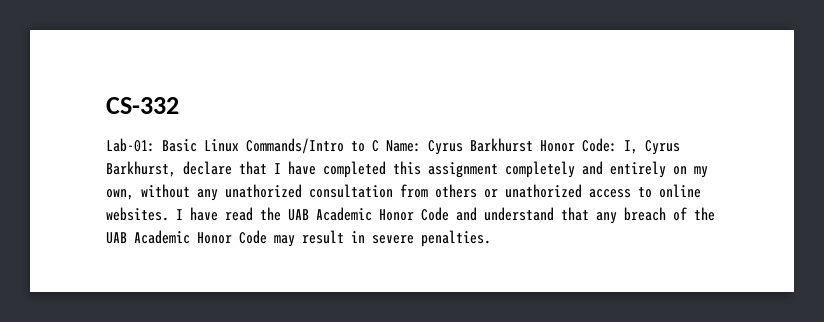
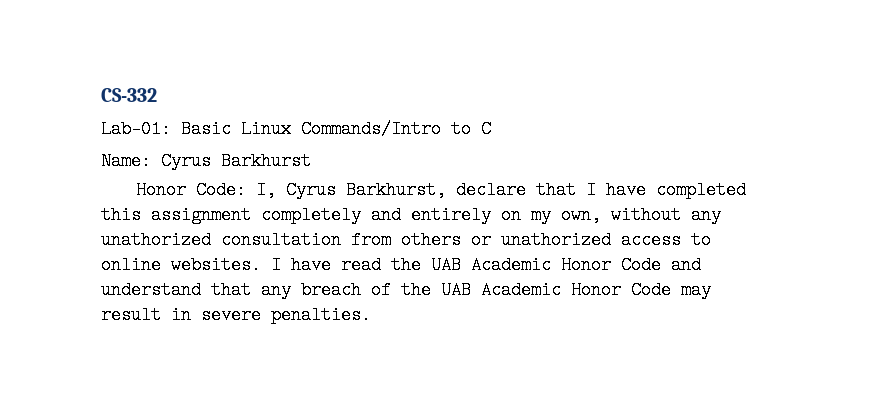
(379, 146) none -> (491, 129) //
(533, 145) none -> (311, 161) //

